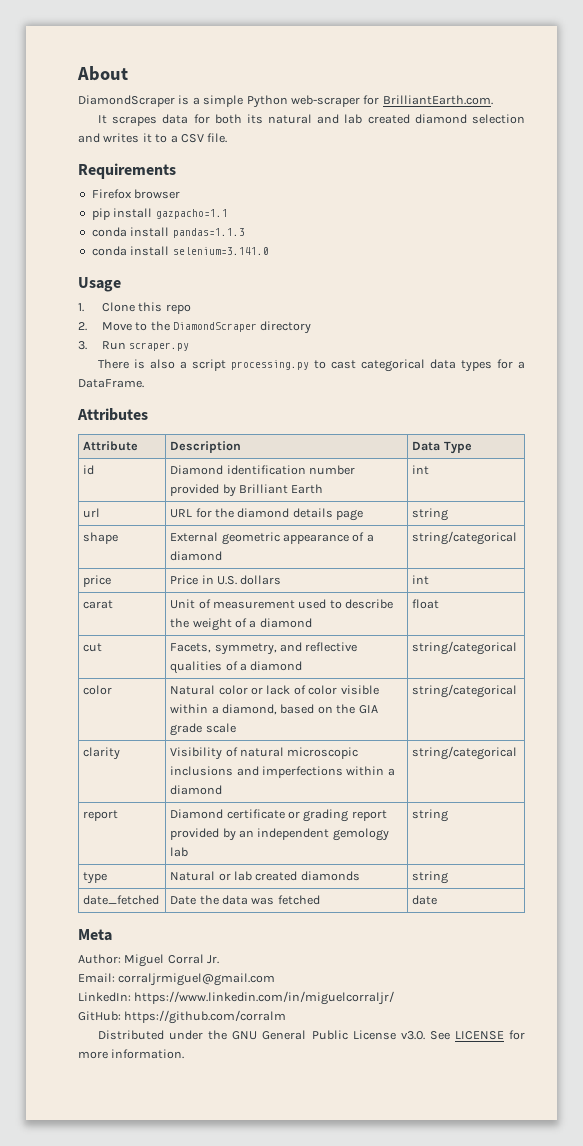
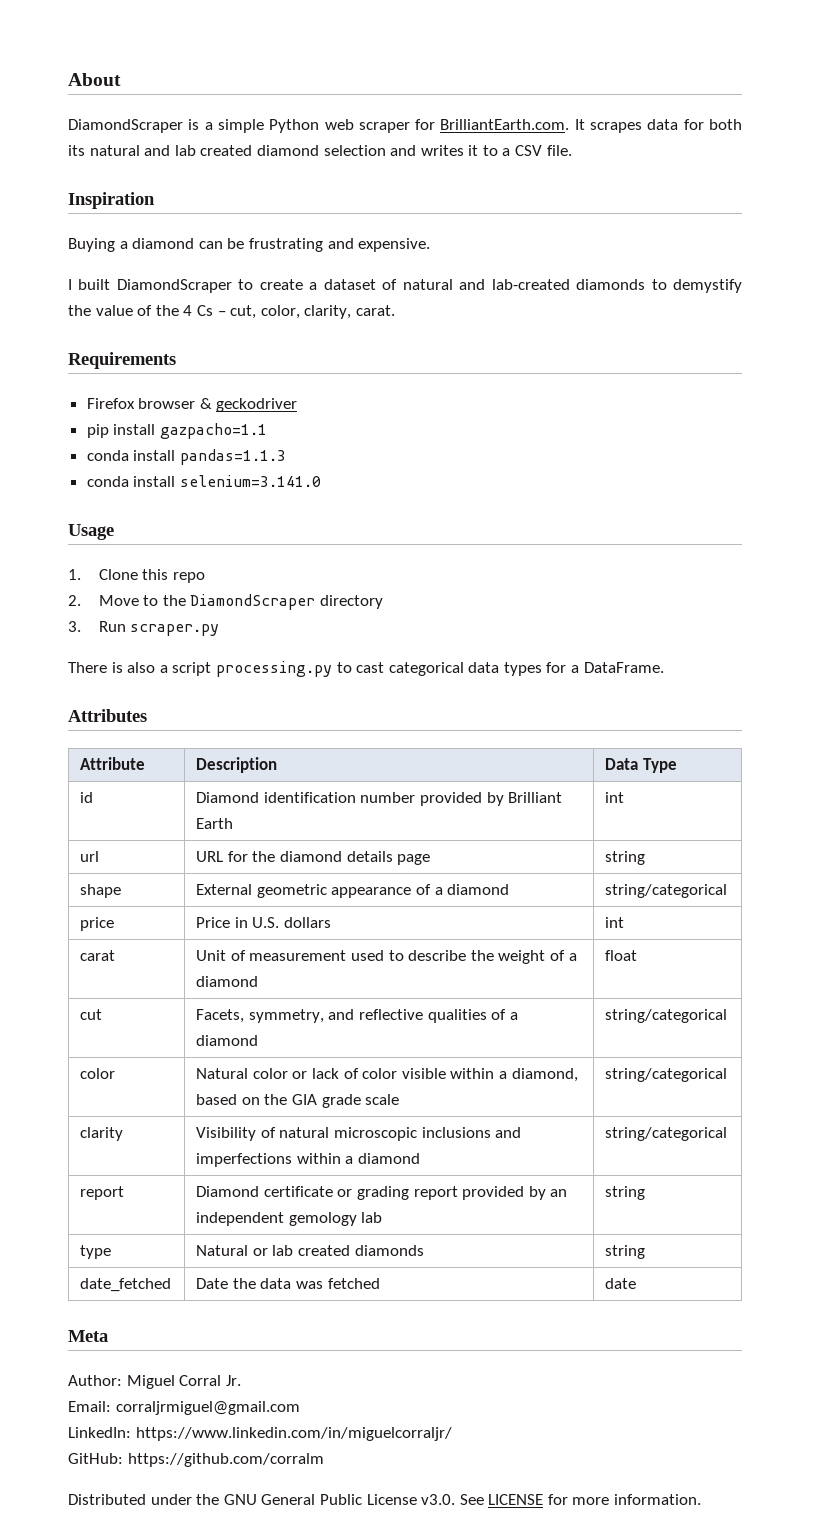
[290,95,360,107] web-scraper -> [324,119,410,133] web scraper
(493, 100) // -> (570, 124) none
(228, 138) none -> [68,192,155,209] [68,238,431,252] [68,279,742,293] [68,305,395,319] // Inspiration // Buying a diamond can be frustrating and expensive. // I built DiamondScraper to create a dataset of natural and lab-created diamonds to demystify the value of the 4 Cs – cut, color, clarity, carat.
(181, 194) none -> [199,398,298,412] & geckodriver

